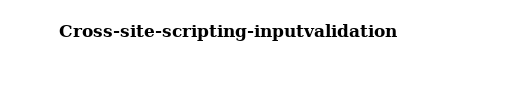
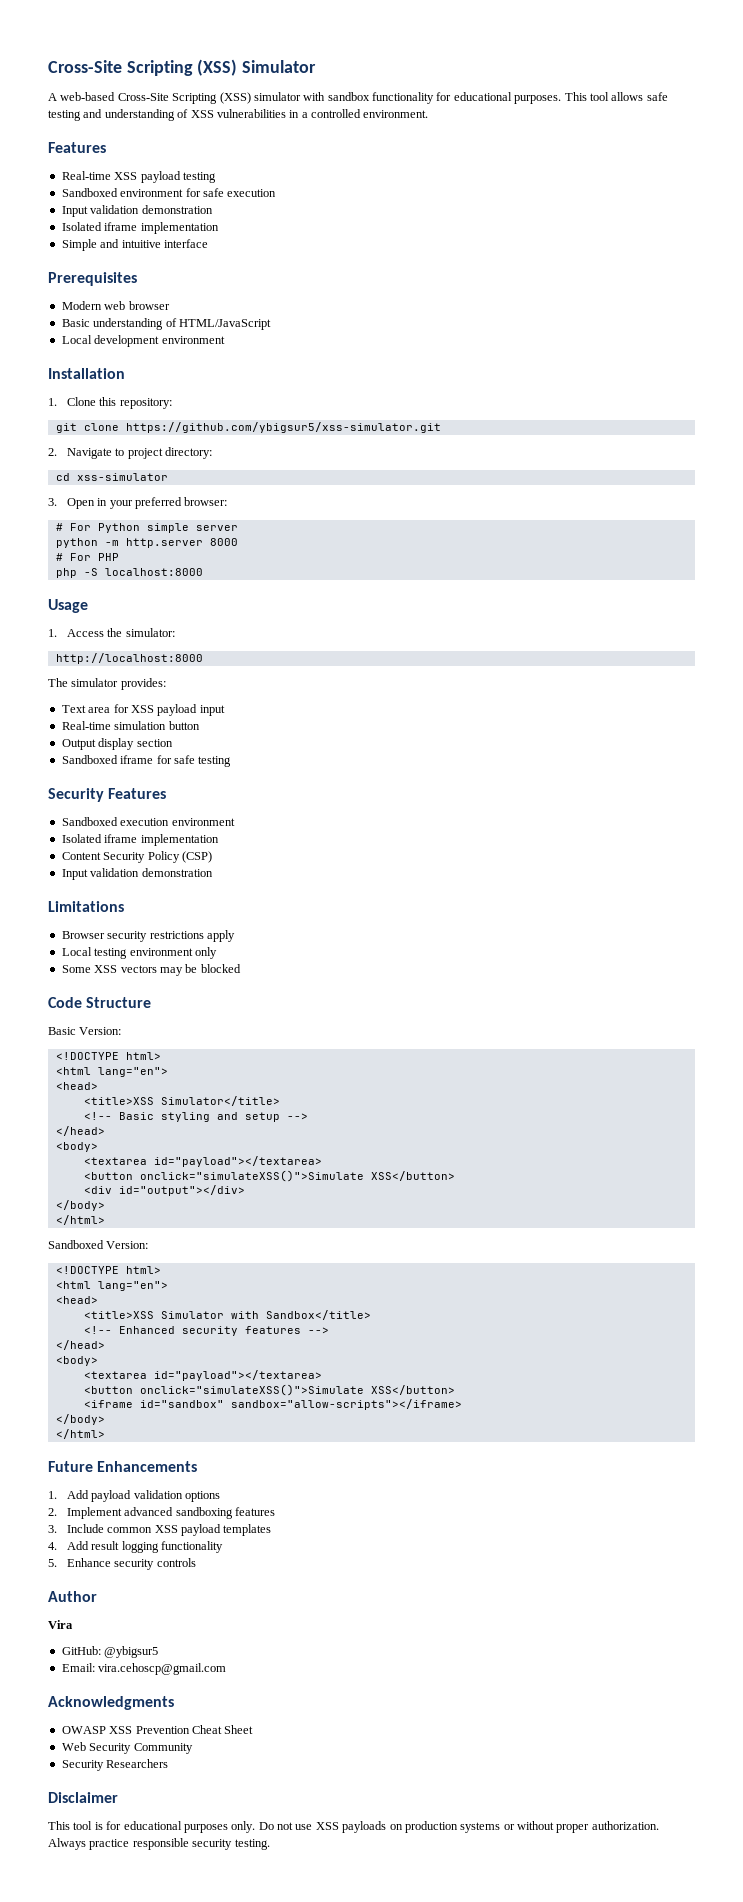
[59,24,397,41] Cross-site-scripting-inputvalidation -> [48,59,317,76] [48,92,668,104] [48,109,429,121] [48,142,106,153] [61,171,216,183] [61,188,277,197] [61,205,213,217] [61,222,219,234] [61,239,208,251] [48,272,137,286] [61,301,170,310] [61,318,271,330] [61,335,225,347] [48,368,125,379] [48,397,172,409] [55,422,441,433] [48,447,212,459] [55,473,168,481] [48,497,228,509] [55,523,238,533] [55,538,238,548] [55,553,119,561] [55,568,203,578] [48,599,88,613] [48,628,175,637] [55,653,203,664] [48,678,166,690] [61,704,225,716] [61,721,200,730] [61,738,173,750] [61,755,232,767] [48,788,167,802] [61,817,235,826] [61,834,219,846] [61,851,212,863] [61,868,213,880] [48,901,124,912] [61,930,235,942] [61,947,217,959] [61,964,241,976] [48,997,152,1008] [48,1027,122,1035] [55,1052,161,1060] [55,1067,168,1077] [55,1082,98,1090] [83,1096,280,1106] [83,1112,308,1122] [55,1126,105,1136] [55,1142,98,1152] [83,1156,322,1167] [83,1170,455,1182] [83,1185,245,1196] [55,1200,105,1211] [55,1215,105,1225] [48,1240,149,1249] [55,1266,161,1274] [55,1281,168,1291] [55,1296,98,1304] [83,1310,371,1320] [83,1326,329,1336] [55,1340,105,1350] [55,1356,98,1366] [83,1370,322,1381] [83,1384,455,1396] [83,1399,462,1410] [55,1414,105,1425] [55,1429,105,1439] [48,1461,198,1472] [48,1490,220,1502] [48,1507,275,1519] [48,1524,272,1536] [48,1541,223,1553] [48,1558,196,1570] [48,1591,97,1602] [48,1620,73,1629] [61,1646,159,1658] [61,1663,227,1675] [48,1696,174,1710] [61,1725,254,1734] [61,1742,193,1754] [61,1759,169,1771] [48,1792,118,1803] [48,1821,659,1833] [48,1838,270,1850] Cross-Site Scripting (XSS) Simulator // A web-based Cross-Site Scripting (XSS) simulator with sandbox functionality for educational purposes. This tool allows safe testing and understanding of XSS vulnerabilities in a controlled environment. // Features // Real-time XSS payload testing // Sandboxed environment for safe execution // Input validation demonstration // Isolated iframe implementation // Simple and intuitive interface // Prerequisites // Modern web browser // Basic understanding of HTML/JavaScript // Local development environment // Installation // 1. Clone this repository: // git clone https://github.com/ybigsur5/xss-simulator.git // 2. Navigate to project directory: // cd xss-simulator // 3. Open in your preferred browser: // # For Python simple server // python -m http.server 8000 // # For PHP // php -S localhost:8000 // Usage // 1. Access the simulator: // http://localhost:8000 // The simulator provides: // Text area for XSS payload input // Real-time simulation button // Output display section // Sandboxed iframe for safe testing // Security Features // Sandboxed execution environment // Isolated iframe implementation // Content Security Policy (CSP) // Input validation demonstration // Limitations // Browser security restrictions apply // Local testing environment only // Some XSS vectors may be blocked // Code Structure // Basic Version: // <!DOCTYPE html> // <html lang="en"> // <head> // <title>XSS Simulator</title> // <!-- Basic styling and setup --> // </head> // <body> // <textarea id="payload"></textarea> // <button onclick="simulateXSS()">Simulate XSS</button> // <div id="output"></div> // </body> // </html> // Sandboxed Version: // <!DOCTYPE html> // <html lang="en"> // <head> // <title>XSS Simulator with Sandbox</title> // <!-- Enhanced security features --> // </head> // <body> // <textarea id="payload"></textarea> // <button onclick="simulateXSS()">Simulate XSS</button> // <iframe id="sandbox" sandbox="allow-scripts"></iframe> // </body> // </html> // Future Enhancements // 1. Add payload validation options // 2. Implement advanced sandboxing features // 3. Include common XSS payload templates // 4. Add result logging functionality // 5. Enhance security controls // Author // Vira // GitHub: @ybigsur5 // Email: vira.cehoscp@gmail.com // Acknowledgments // OWASP XSS Prevention Cheat Sheet // Web Security Community // Security Researchers // Disclaimer // This tool is for educational purposes only. Do not use XSS payloads on production systems or without proper authorization. Always practice responsible security testing.

